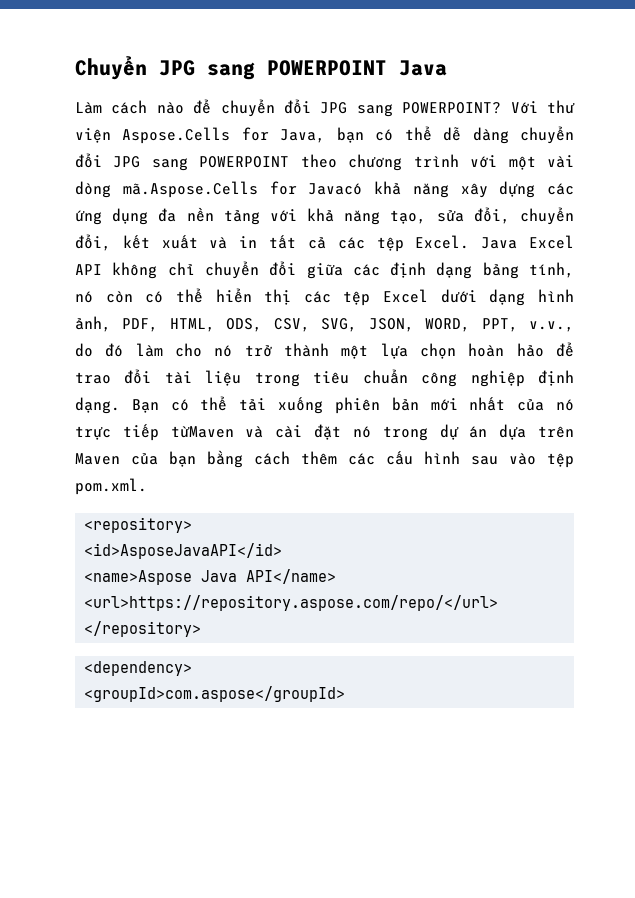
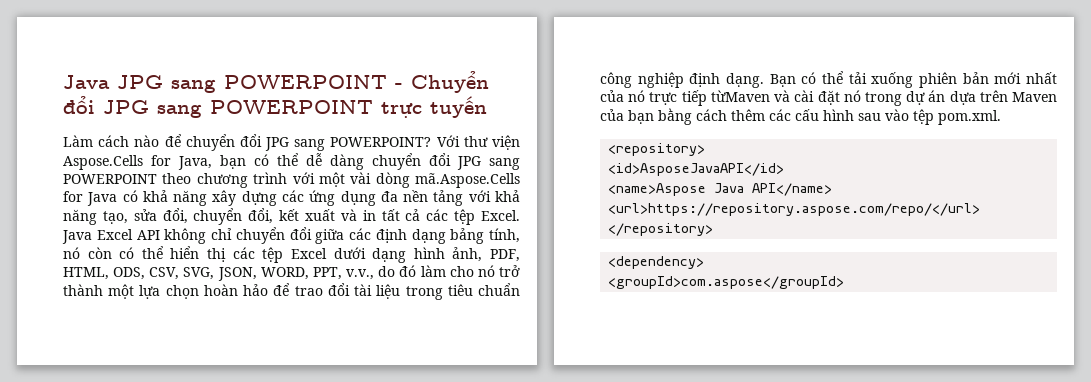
[75,56,447,80] Chuyển JPG sang POWERPOINT Java -> [63,71,489,93] [63,96,487,118] Java JPG sang POWERPOINT - Chuyển đổi JPG sang POWERPOINT trực tuyến
[308,183,363,195] Javacó -> [87,190,138,206] Java có

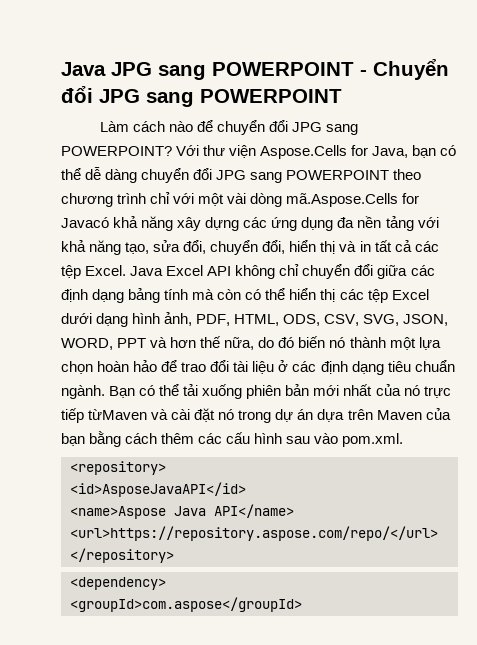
[381,96,487,118] trực tuyến -> (342, 96) none
(288, 178) none -> [150,192,171,204] chỉ
[87,190,138,206] Java có -> [61,217,109,228] Javacó
[279,209,335,221] kết xuất -> [289,240,336,254] hiển thị
[489,228,520,243] [63,247,80,259] tính, nó -> [164,289,215,300] tính mà
[312,265,520,280] PPT, v.v., do đó làm cho nó trở -> [117,336,346,350] PPT và hơn thế nữa, do đó biến nó
[405,283,520,300] [600,72,764,88] trong tiêu chuẩn công nghiệp định dạng. -> [278,360,455,375] [61,385,105,399] ở các định dạng tiêu chuẩn ngành.
[913,109,934,125] tệp -> (339, 438) none

